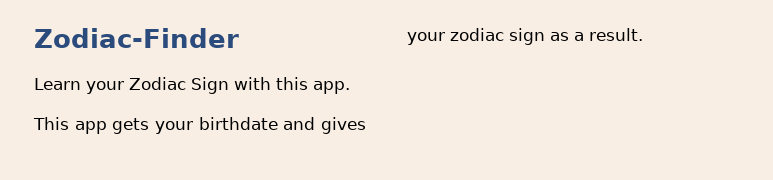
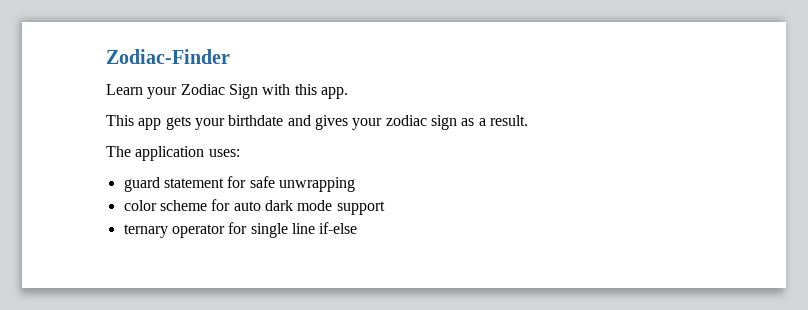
(643, 34) none -> [106,146,240,161] [123,176,355,192] [123,199,385,215] [123,222,358,238] // The application uses: // guard statement for safe unwrapping // color scheme for auto dark mode support // ternary operator for single line if-else

